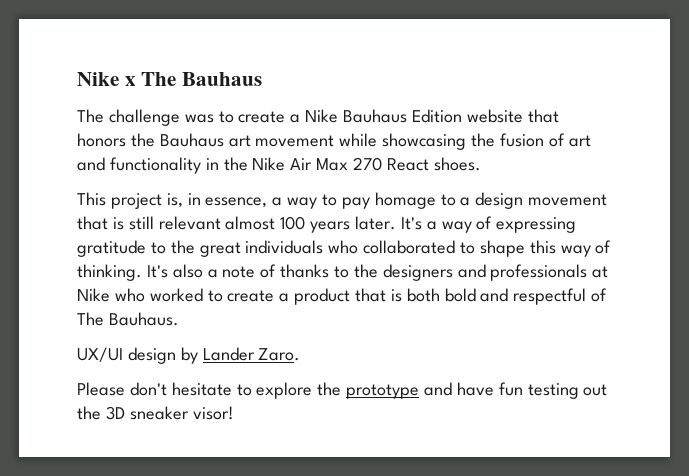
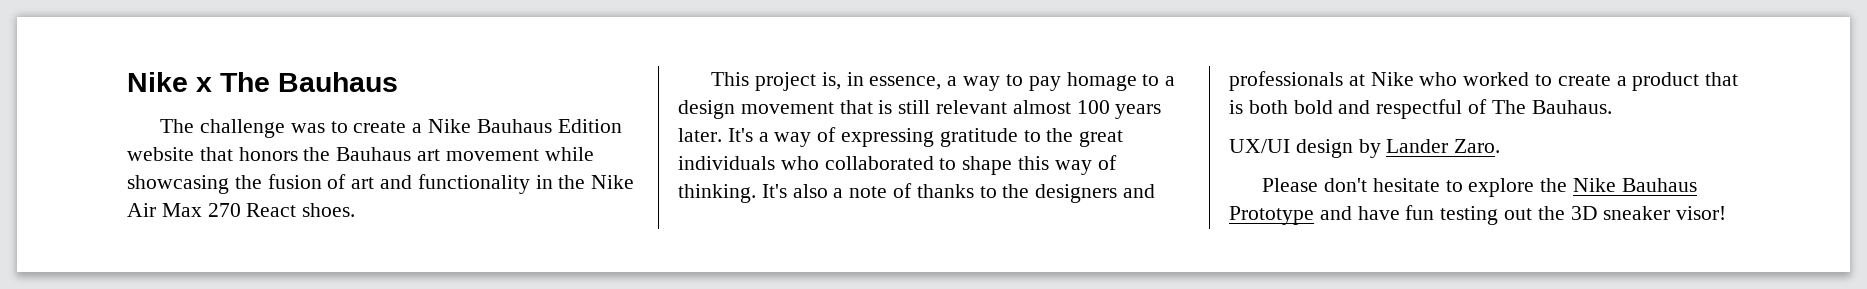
[346,384,420,399] prototype -> [1573,178,1697,192] [1229,206,1314,225] Nike Bauhaus Prototype

